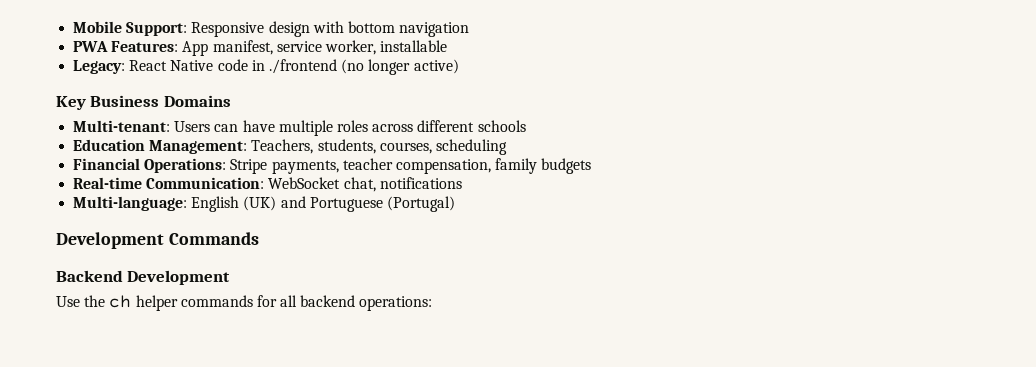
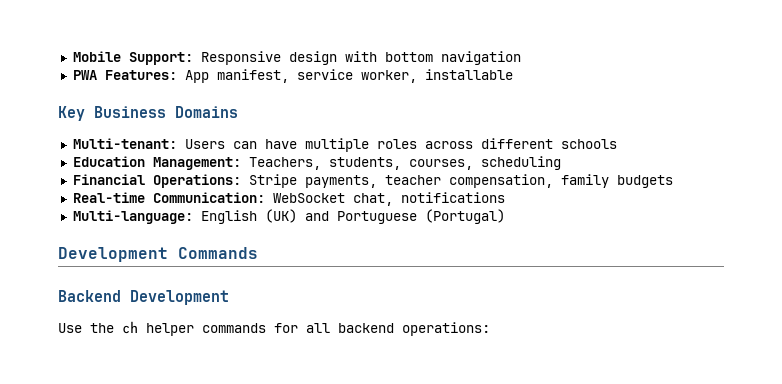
[73,59,459,75] // Legacy: React Native code in ./frontend (no longer active) -> (513, 74) none

